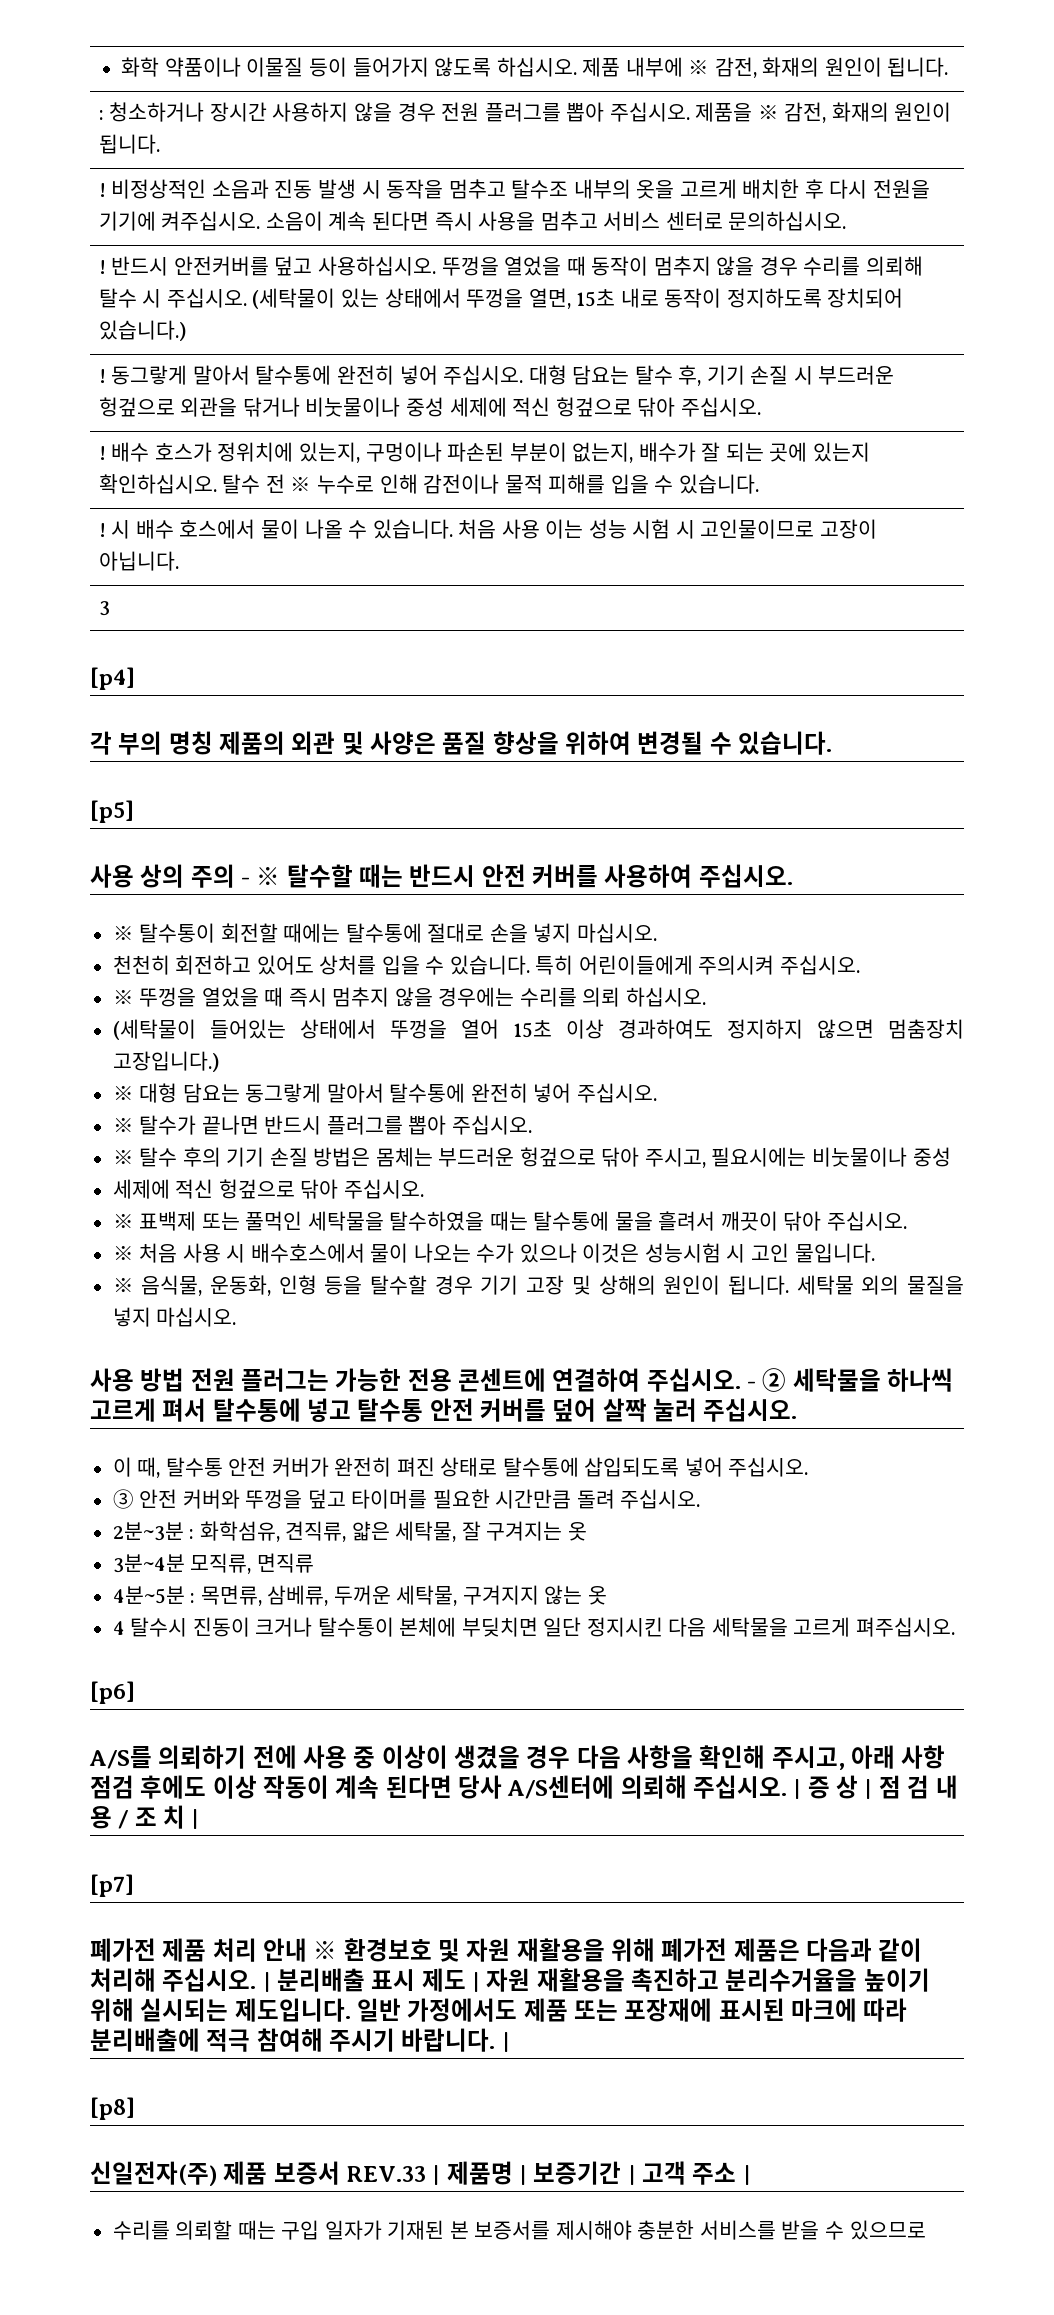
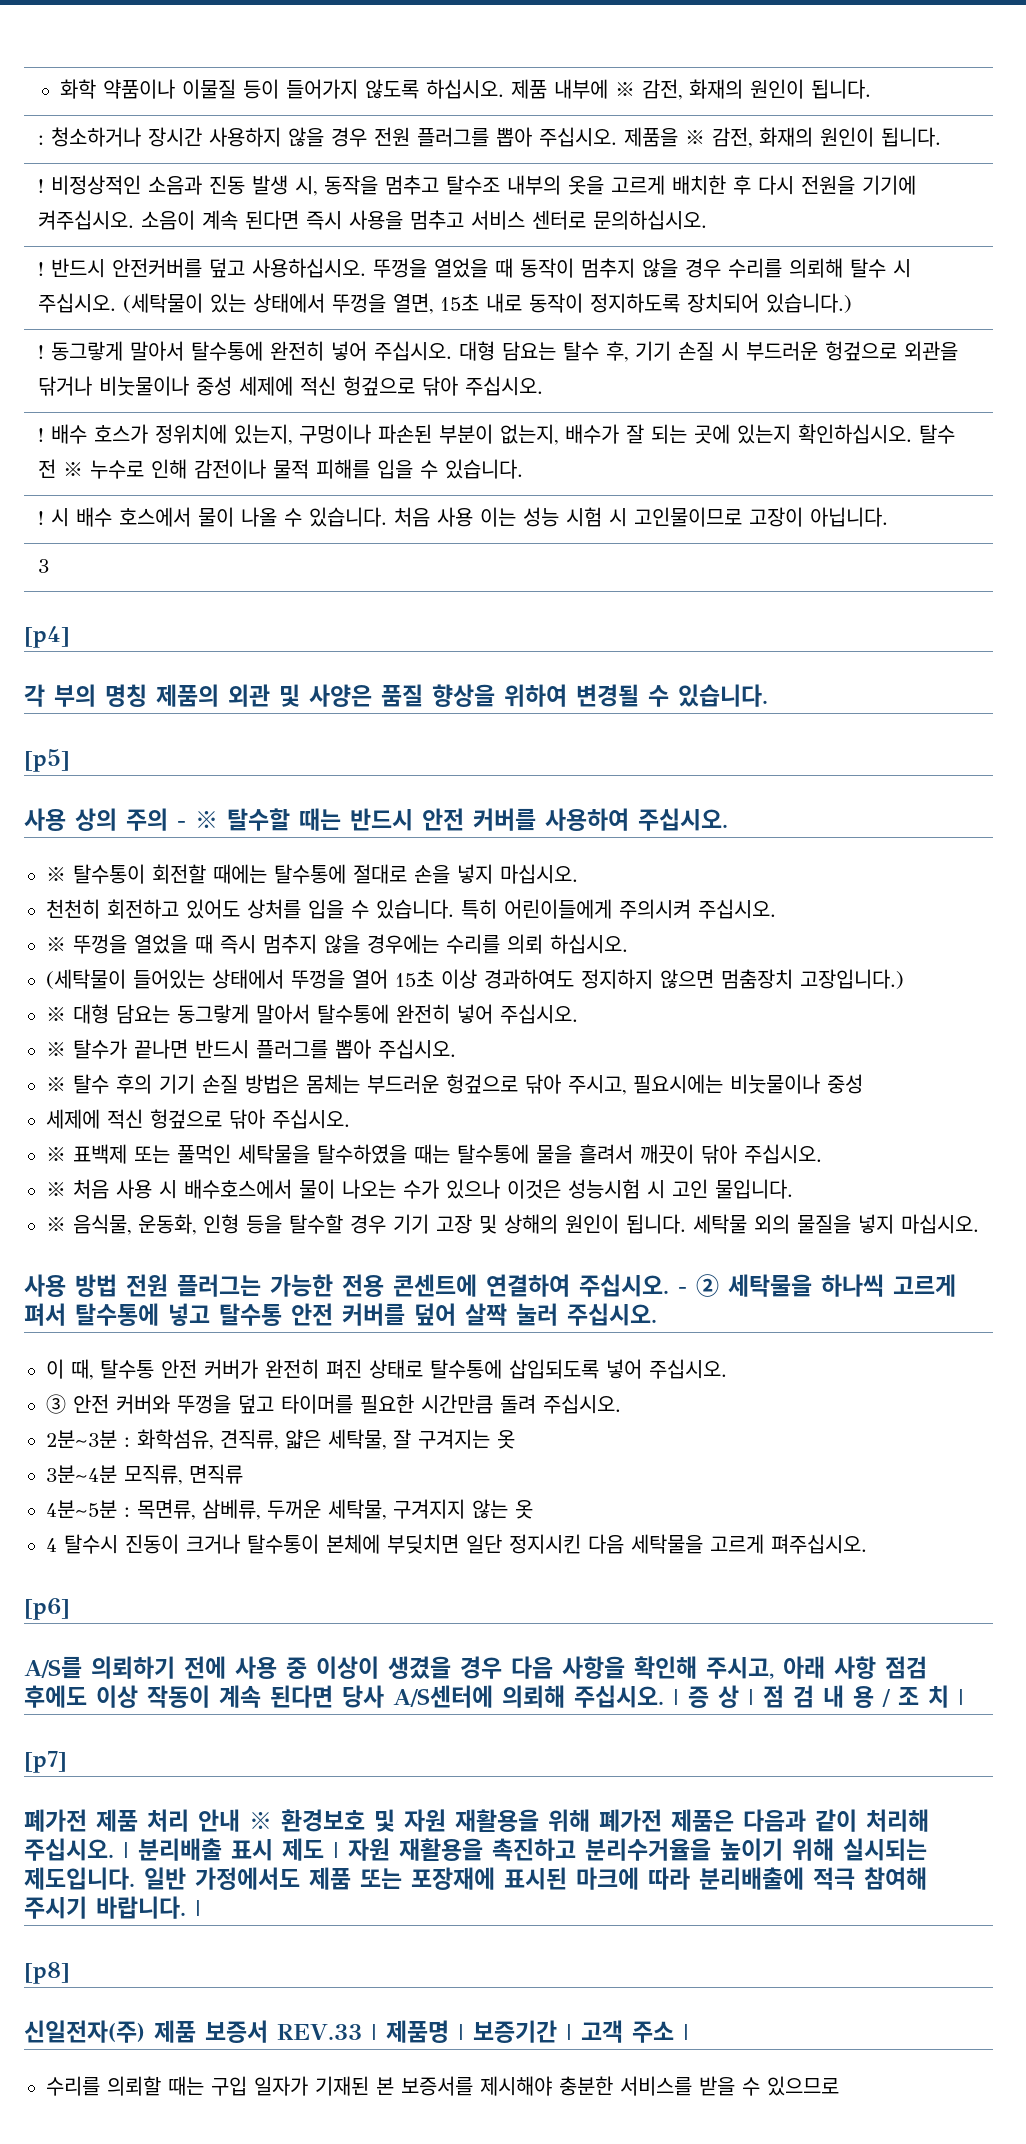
[361,180,381,199] 시 -> [295,176,318,196] 시,

